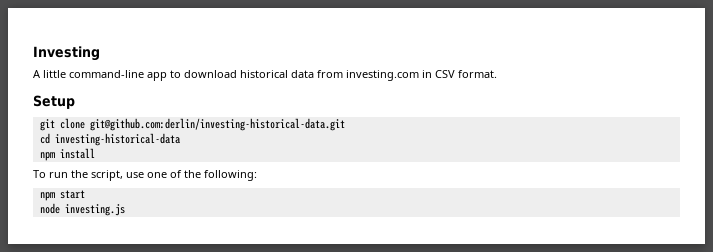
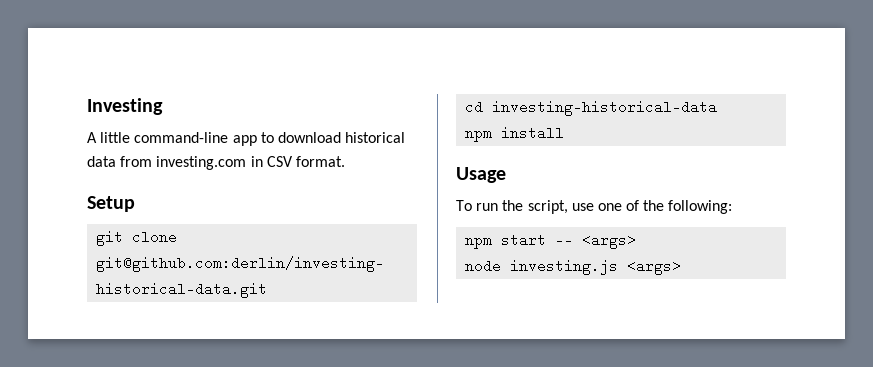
(95, 153) none -> [456,167,506,183] // Usage
(85, 194) none -> [555,233,637,249] -- <args>
(125, 210) none -> [627,259,682,275] <args>

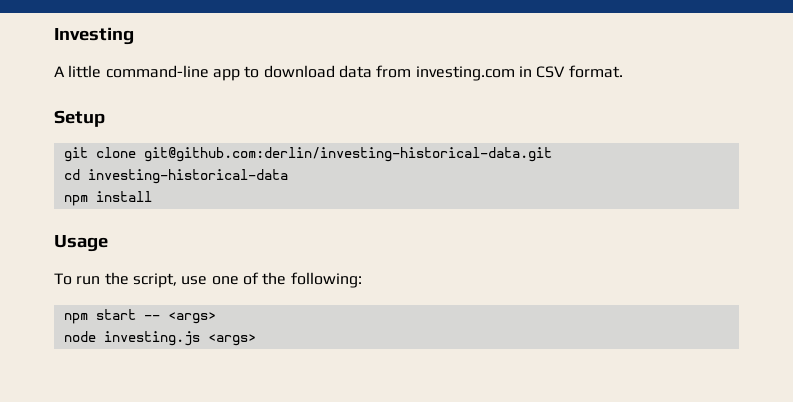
[345,132,406,143] historical -> (335, 71) none

